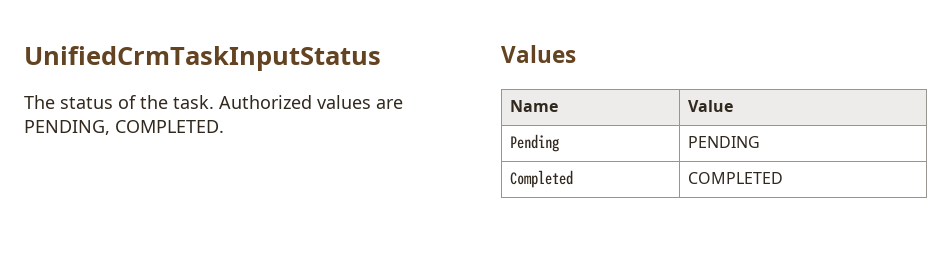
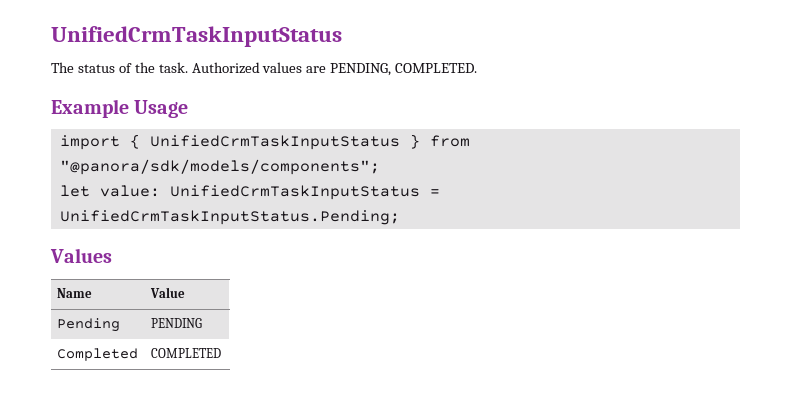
(224, 126) none -> [51,99,189,118] [59,134,470,150] [59,159,380,175] [59,185,440,200] [59,210,400,225] // Example Usage // import { UnifiedCrmTaskInputStatus } from "@panora/sdk/models/components"; // let value: UnifiedCrmTaskInputStatus = UnifiedCrmTaskInputStatus.Pending;

